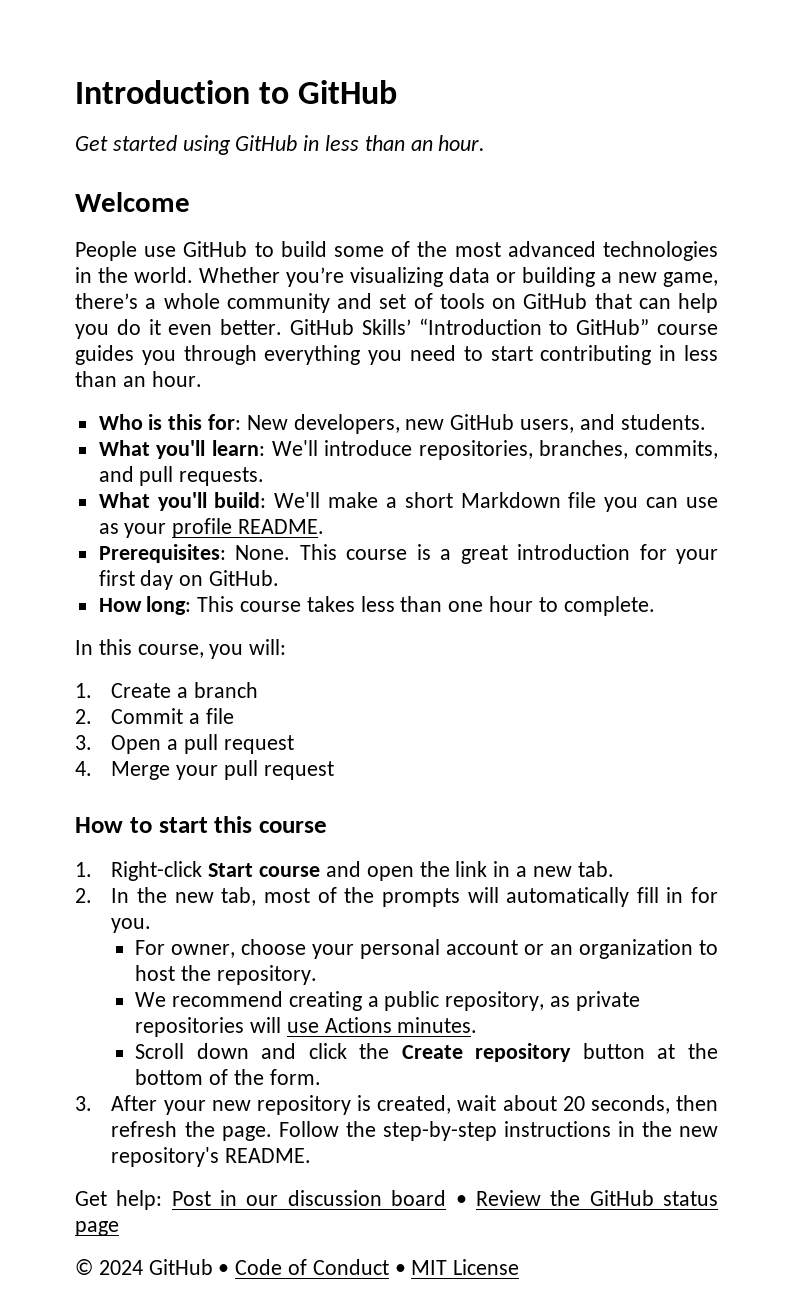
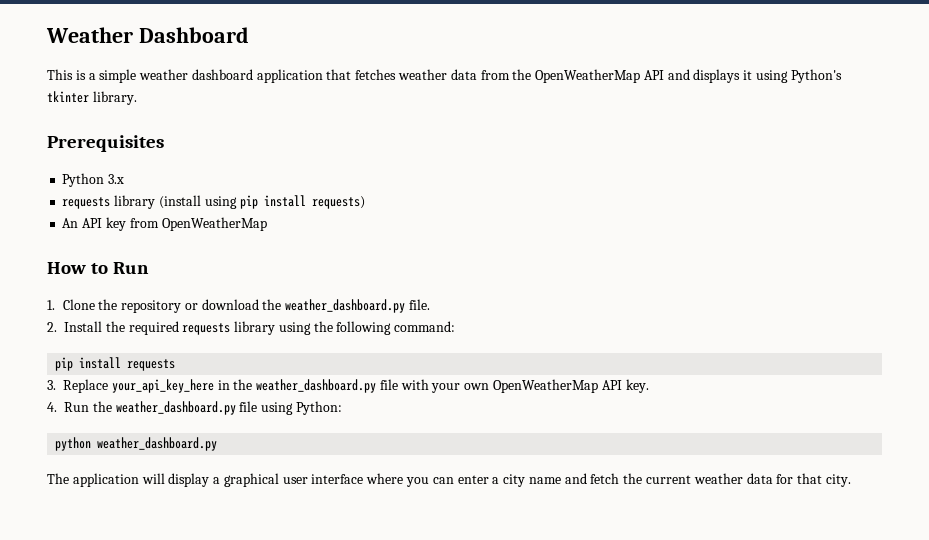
[75,80,398,104] [75,135,486,155] [75,192,190,212] [75,241,718,261] [75,267,718,287] [75,293,718,313] [75,318,718,339] [75,345,718,365] [75,371,202,387] [98,414,706,434] [98,440,718,460] [98,466,265,486] [98,492,719,512] [98,518,325,538] [98,544,719,564] [98,570,280,590] [98,596,655,616] [75,639,287,659] [75,682,259,698] [75,708,235,724] [75,734,294,754] [75,760,334,780] [75,816,327,833] [75,861,614,881] [75,887,718,907] [111,918,152,933] [135,939,719,959] [135,965,317,985] [135,991,640,1011] [135,1017,478,1037] [135,1043,718,1062] [135,1069,321,1085] [75,1095,718,1115] [111,1121,718,1141] [111,1147,312,1167] [75,1190,719,1210] [75,1221,119,1236] [75,1259,520,1275] Introduction to GitHub // Get started using GitHub in less than an hour. // Welcome // People use GitHub to build some of the most advanced technologies in the world. Whether you’re visualizing data or building a new game, there’s a whole community and set of tools on GitHub that can help you do it even better. GitHub Skills’ “Introduction to GitHub” course guides you through everything you need to start contributing in less than an hour. // Who is this for: New developers, new GitHub users, and students. // What you'll learn: We'll introduce repositories, branches, commits, and pull requests. // What you'll build: We'll make a short Markdown file you can use as your profile README. // Prerequisites: None. This course is a great introduction for your first day on GitHub. // How long: This course takes less than one hour to complete. // In this course, you will: // 1. Create a branch // 2. Commit a file // 3. Open a pull request // 4. Merge your pull request // How to start this course // 1. Right-click Start course and open the link in a new tab. // 2. In the new tab, most of the prompts will automatically fill in for you. // For owner, choose your personal account or an organization to host the repository. // We recommend creating a public repository, as private repositories will use Actions minutes. // Scroll down and click the Create repository button at the bottom of the form. // 3. After your new repository is created, wait about 20 seconds, then refresh the page. Follow the step-by-step instructions in the new repository's README. // Get help: Post in our discussion board • Review the GitHub status page // © 2024 GitHub • Code of Conduct • MIT License -> [46,27,249,43] [47,69,842,83] [47,91,137,105] [47,135,164,152] [62,173,125,187] [62,195,365,209] [62,217,267,231] [47,262,150,274] [47,299,431,313] [47,321,456,335] [55,357,176,371] [47,379,649,393] [47,401,342,415] [55,437,218,451] [47,473,851,487] Weather Dashboard // This is a simple weather dashboard application that fetches weather data from the OpenWeatherMap API and displays it using Python's tkinter library. // Prerequisites // Python 3.x // requests library (install using pip install requests) // An API key from OpenWeatherMap // How to Run // 1. Clone the repository or download the weather_dashboard.py file. // 2. Install the required requests library using the following command: // pip install requests // 3. Replace your_api_key_here in the weather_dashboard.py file with your own OpenWeatherMap API key. // 4. Run the weather_dashboard.py file using Python: // python weather_dashboard.py // The application will display a graphical user interface where you can enter a city name and fetch the current weather data for that city.

